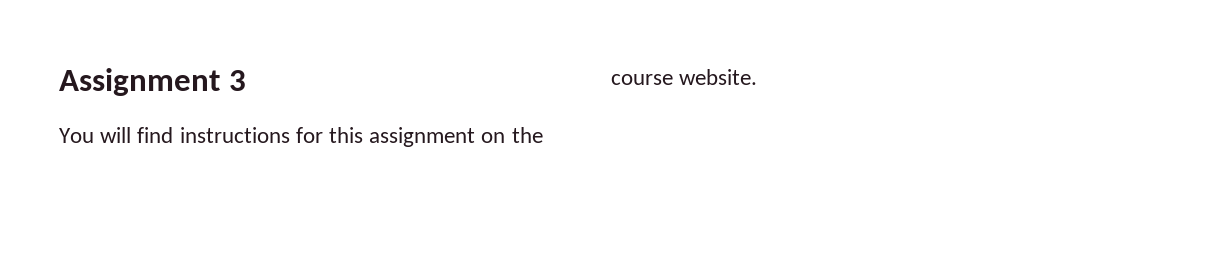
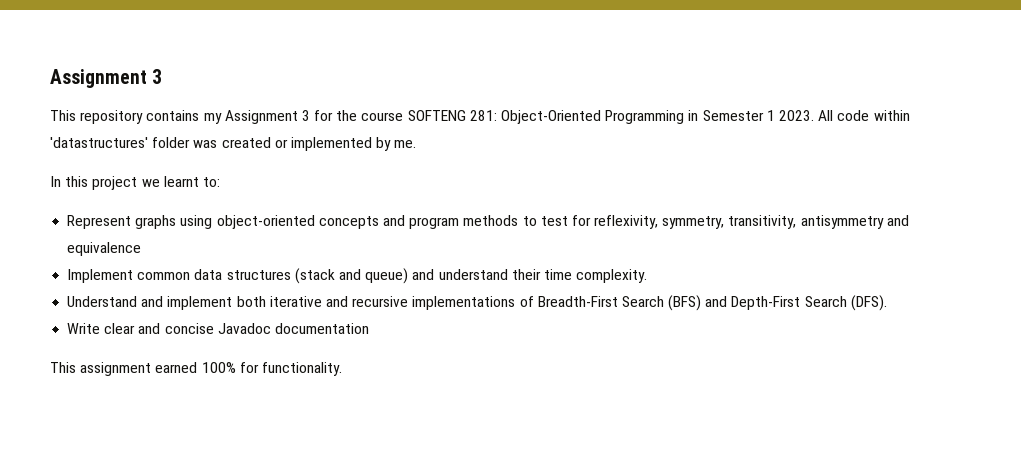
[59,127,543,147] [611,69,758,85] You will find instructions for this assignment on the course website. -> [50,110,910,124] [50,137,417,151] [50,176,220,190] [67,215,909,229] [67,242,142,256] [67,268,648,284] [67,295,887,311] [67,323,369,334] [50,362,342,376] This repository contains my Assignment 3 for the course SOFTENG 281: Object-Oriented Programming in Semester 1 2023. All code within 'datastructures' folder was created or implemented by me. // In this project we learnt to: // Represent graphs using object-oriented concepts and program methods to test for reflexivity, symmetry, transitivity, antisymmetry and equivalence // Implement common data structures (stack and queue) and understand their time complexity. // Understand and implement both iterative and recursive implementations of Breadth-First Search (BFS) and Depth-First Search (DFS). // Write clear and concise Javadoc documentation // This assignment earned 100% for functionality.

